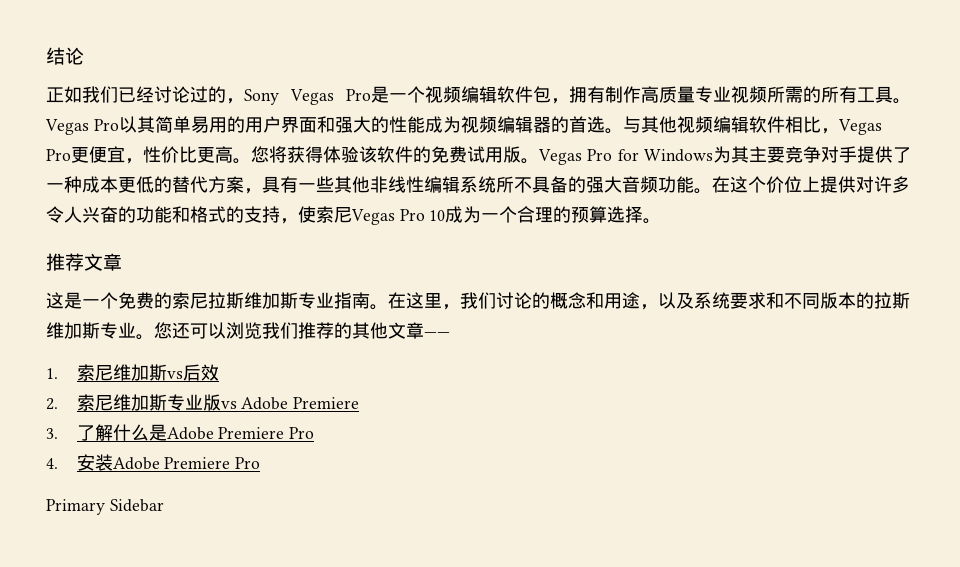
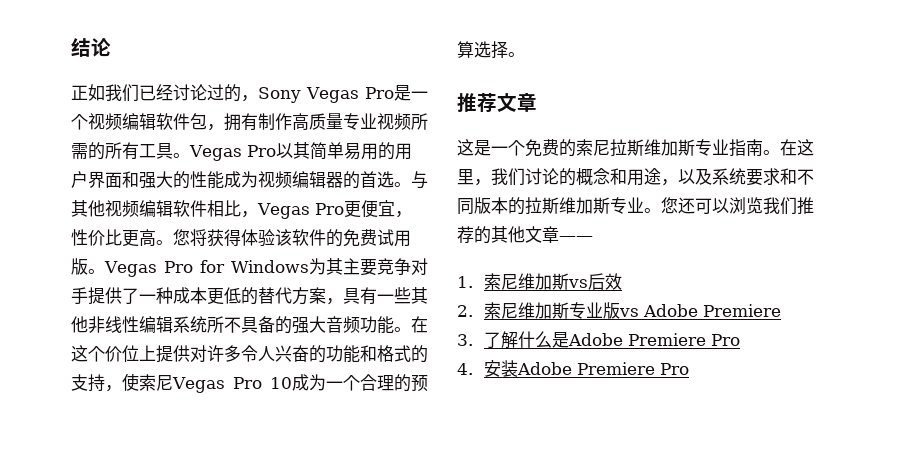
[46,499,164,515] // Primary Sidebar -> (689, 369) none

